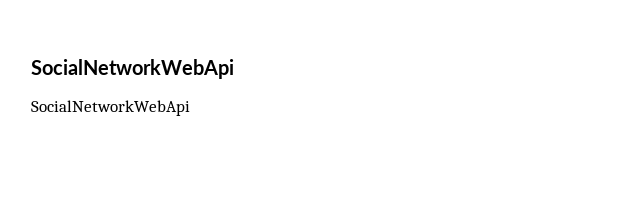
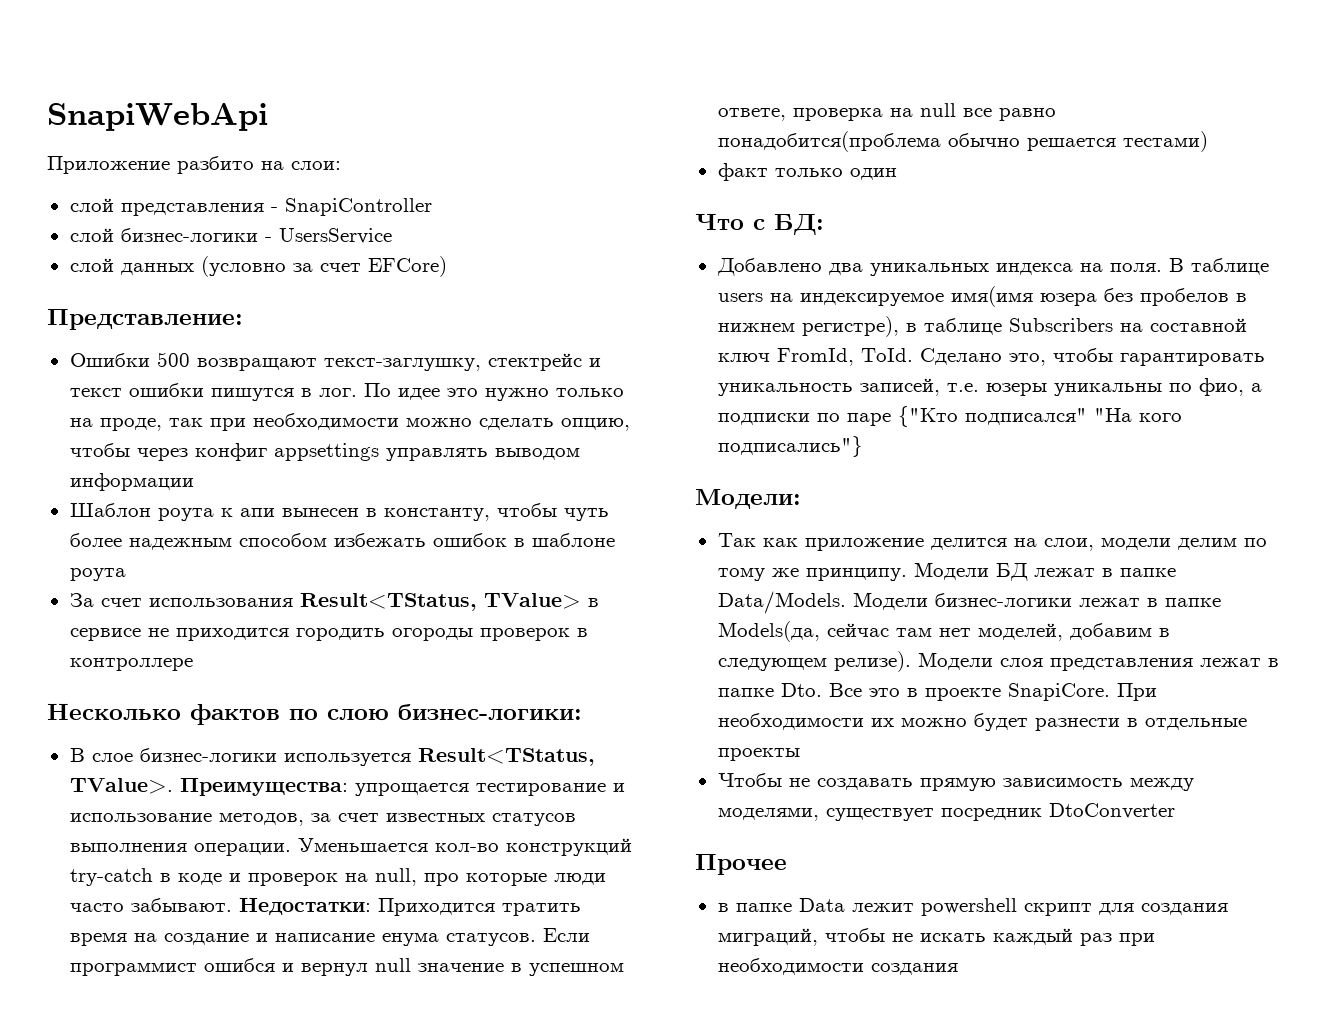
[31,59,234,79] [31,100,190,116] SocialNetworkWebApi // SocialNetworkWebApi -> [47,103,268,131] [47,156,341,174] [69,198,432,216] [69,228,392,244] [69,256,447,277] [47,309,243,330] [69,352,601,371] [69,383,624,401] [69,413,630,431] [69,443,580,461] [69,473,194,491] [69,503,609,521] [69,533,615,550] [69,568,126,581] [69,593,599,611] [69,628,588,641] [69,658,193,671] [47,703,582,725] [69,748,595,766] [69,778,625,796] [69,813,576,826] [69,838,632,856] [69,868,606,886] [69,897,581,916] [69,928,590,946] [69,958,624,976] [717,103,1056,121] [717,131,1208,152] [717,163,897,181] [695,213,824,235] [716,258,1269,276] [717,286,1247,307] [717,316,1247,337] [717,348,1265,366] [717,378,1262,396] [717,406,1182,427] [717,436,863,457] [695,489,801,509] [717,533,1267,551] [717,562,1176,581] [717,591,1221,614] [717,621,1170,642] [717,651,1279,672] [717,683,1157,701] [717,713,1247,731] [717,748,800,761] [717,773,1194,791] [717,803,1175,821] [695,854,787,875] [717,898,1228,916] [717,928,1155,946] [717,958,958,975] SnapiWebApi // Приложение разбито на слои: // слой представления - SnapiController // слой бизнес-логики - UsersService // слой данных (условно за счет EFCore) // Представление: // Ошибки 500 возвращают текст-заглушку, стектрейс и текст ошибки пишутся в лог. По идее это нужно только на проде, так при необходимости можно сделать опцию, чтобы через конфиг appsettings управлять выводом информации // Шаблон роута к апи вынесен в константу, чтобы чуть более надежным способом избежать ошибок в шаблоне роута // За счет использования Result<TStatus, TValue> в сервисе не приходится городить огороды проверок в контроллере // Несколько фактов по слою бизнес-логики: // В слое бизнес-логики используется Result<TStatus, TValue>. Преимущества: упрощается тестирование и использование методов, за счет известных статусов выполнения операции. Уменьшается кол-во конструкций try-catch в коде и проверок на null, про которые люди часто забывают. Недостатки: Приходится тратить время на создание и написание енума статусов. Если программист ошибся и вернул null значение в успешном ответе, проверка на null все равно понадобится(проблема обычно решается тестами) // факт только один // Что с БД: // Добавлено два уникальных индекса на поля. В таблице users на индексируемое имя(имя юзера без пробелов в нижнем регистре), в таблице Subscribers на составной ключ FromId, ToId. Сделано это, чтобы гарантировать уникальность записей, т.е. юзеры уникальны по фио, а подписки по паре {"Кто подписался" "На кого подписались"} // Модели: // Так как приложение делится на слои, модели делим по тому же принципу. Модели БД лежат в папке Data/Models. Модели бизнес-логики лежат в папке Models(да, сейчас там нет моделей, добавим в следующем релизе). Модели слоя представления лежат в папке Dto. Все это в проекте SnapiCore. При необходимости их можно будет разнести в отдельные проекты // Чтобы не создавать прямую зависимость между моделями, существует посредник DtoConverter // Прочее // в папке Data лежит powershell скрипт для создания миграций, чтобы не искать каждый раз при необходимости создания

